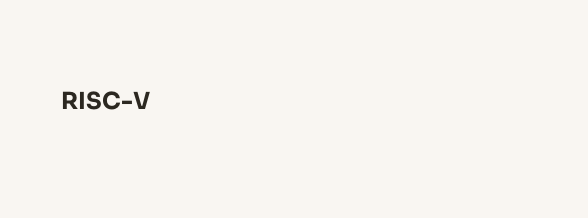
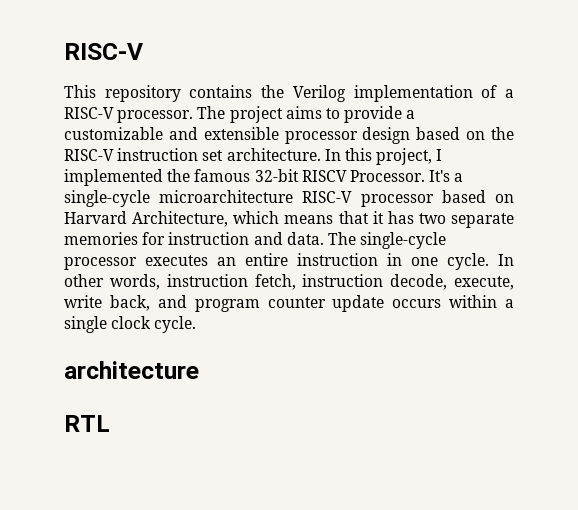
[61,91,150,110] RISC-V -> [64,43,143,60] [64,85,514,102] [64,106,416,123] [64,127,514,144] [64,148,443,165] [64,169,464,186] [64,190,514,207] [64,211,514,228] [64,232,447,249] [64,253,514,270] [64,274,514,290] [64,295,514,312] [64,316,197,333] [64,361,199,379] [64,415,110,432] RISC-V // This repository contains the Verilog implementation of a RISC-V processor. The project aims to provide a customizable and extensible processor design based on the RISC-V instruction set architecture. In this project, I implemented the famous 32-bit RISCV Processor. It's a single-cycle microarchitecture RISC-V processor based on Harvard Architecture, which means that it has two separate memories for instruction and data. The single-cycle processor executes an entire instruction in one cycle. In other words, instruction fetch, instruction decode, execute, write back, and program counter update occurs within a single clock cycle. // architecture // RTL

